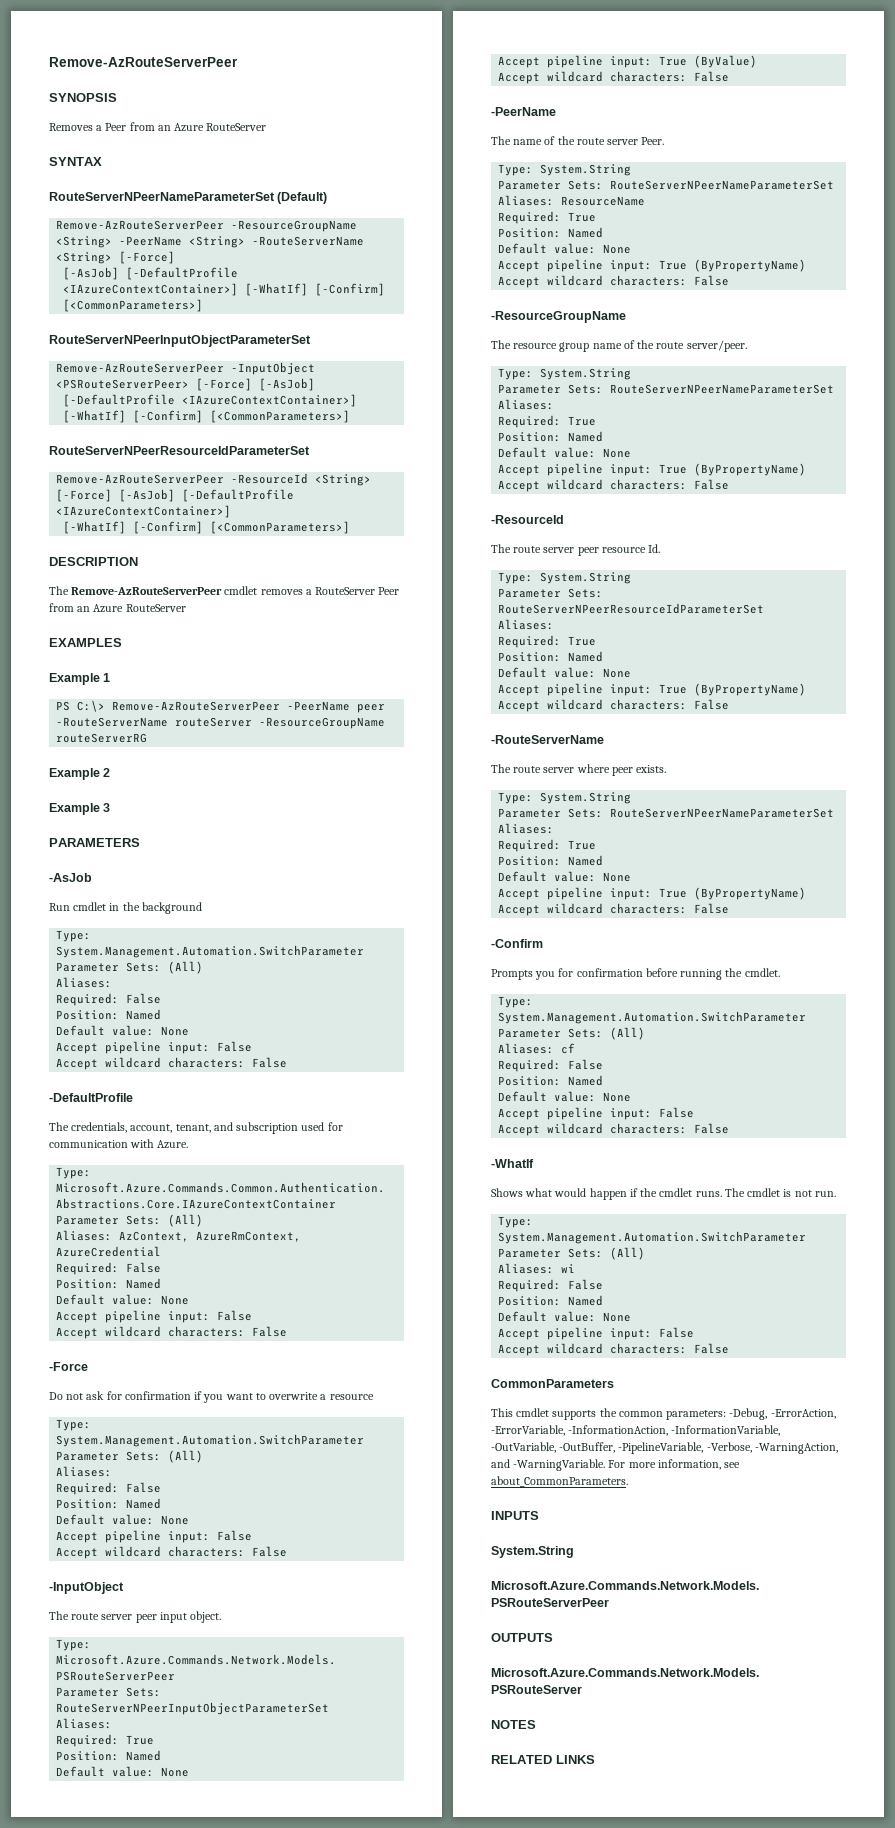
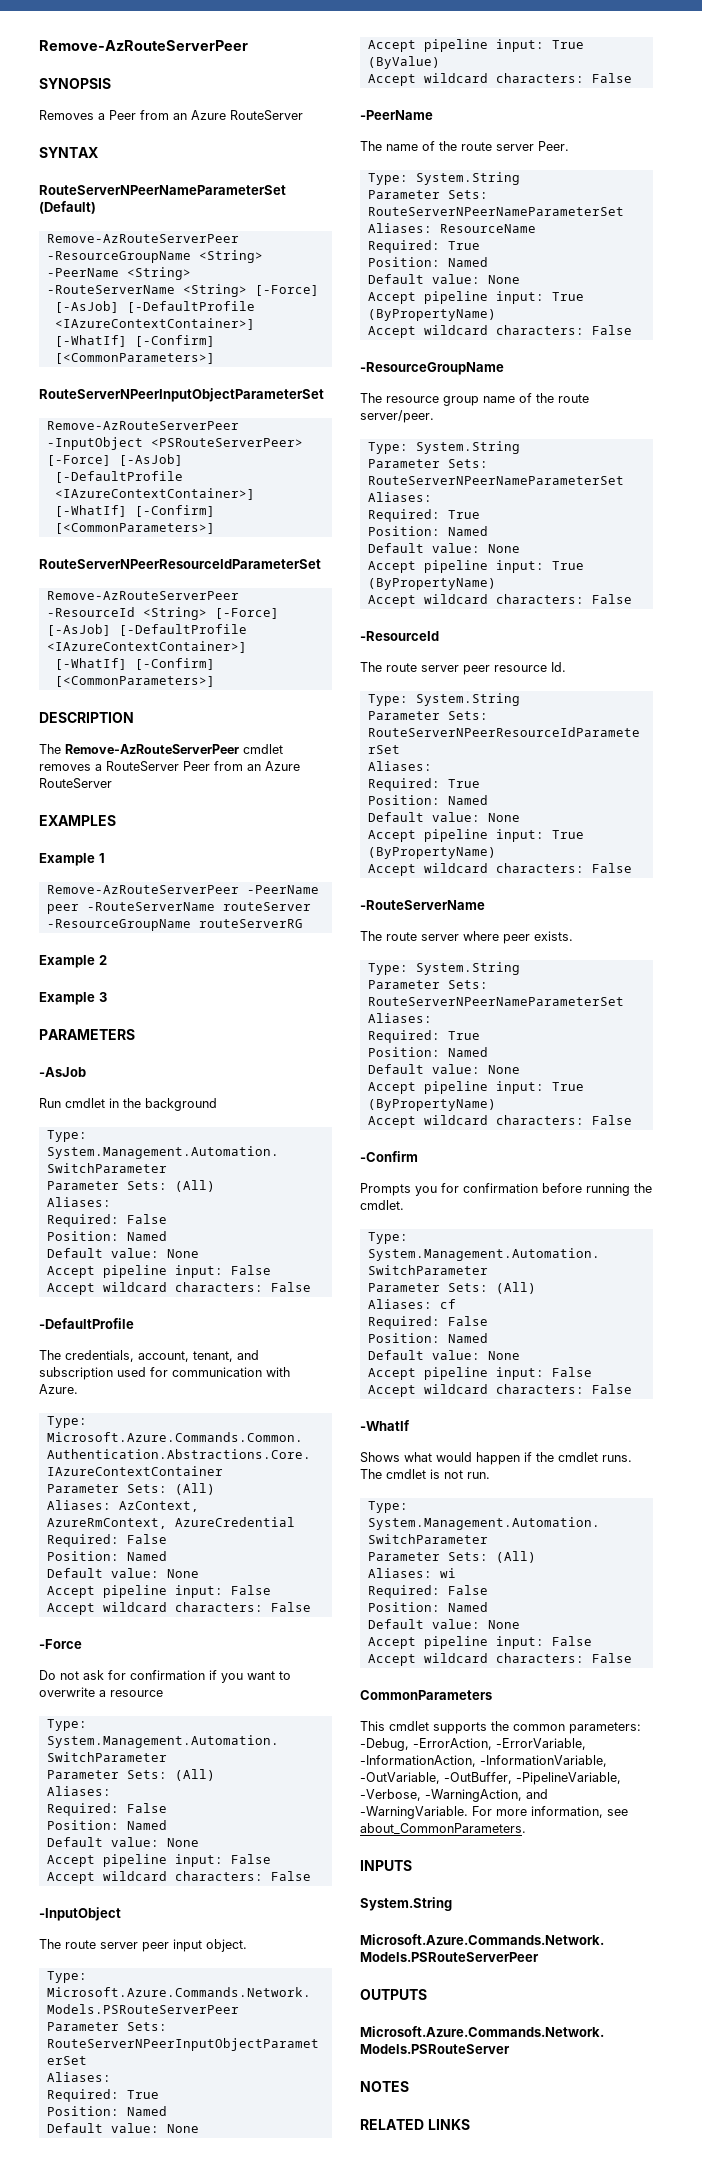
[56,700,106,712] PS C:\> -> (105, 858) none

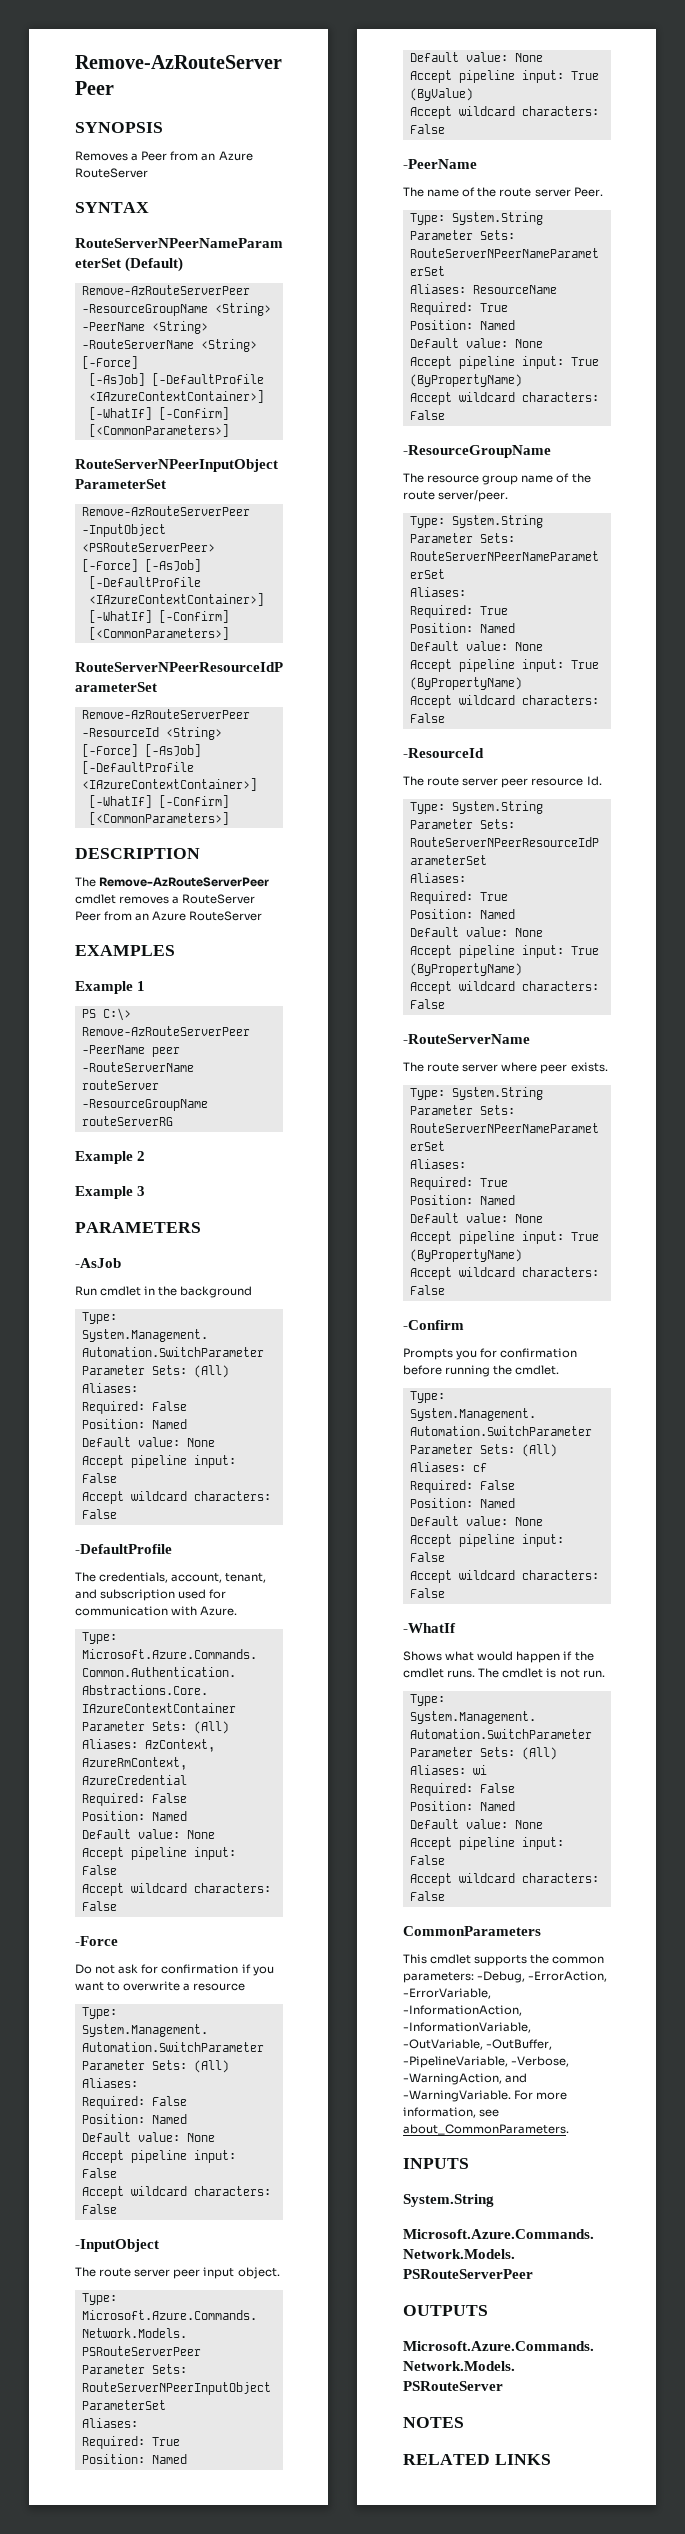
(105, 858) none -> [81,1008,131,1021] PS C:\>

